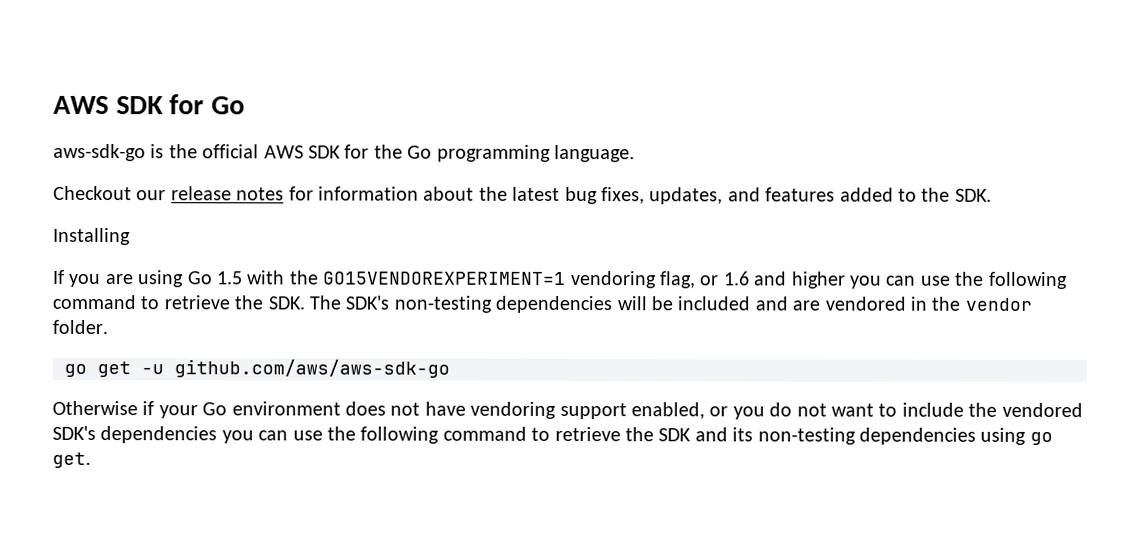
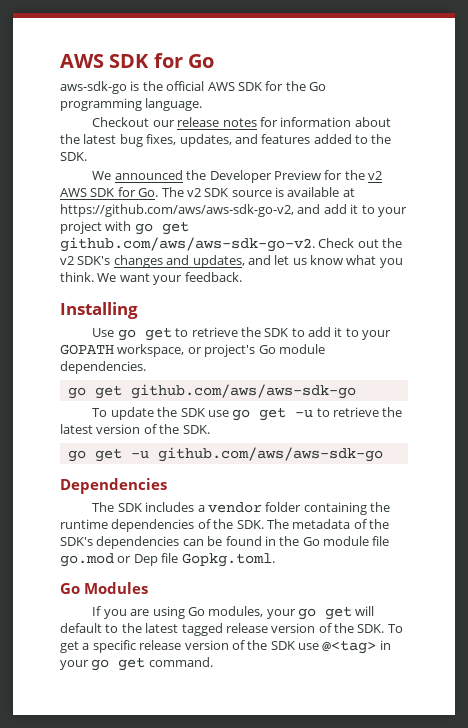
[53,227,131,246] Installing -> [92,170,383,183] [60,187,355,197] [60,204,407,217] [60,221,189,235] [60,237,403,252] [60,255,403,268] [60,272,242,285] [60,302,138,319] [92,327,392,341] [60,344,325,357] [60,361,146,374] [67,384,356,399] [92,407,403,421] [60,424,210,434] [67,447,383,462] [60,478,167,494] [92,502,391,515] [60,519,389,532] [60,536,390,549] [60,553,275,567] [60,582,148,594] We announced the Developer Preview for the v2 AWS SDK for Go. The v2 SDK source is available at https://github.com/aws/aws-sdk-go-v2, and add it to your project with go get github.com/aws/aws-sdk-go-v2. Check out the v2 SDK's changes and updates, and let us know what you think. We want your feedback. // Installing // Use go get to retrieve the SDK to add it to your GOPATH workspace, or project's Go module dependencies. // go get github.com/aws/aws-sdk-go // To update the SDK use go get -u to retrieve the latest version of the SDK. // go get -u github.com/aws/aws-sdk-go // Dependencies // The SDK includes a vendor folder containing the runtime dependencies of the SDK. The metadata of the SDK's dependencies can be found in the Go module file go.mod or Dep file Gopkg.toml. // Go Modules
[216,270,1068,290] [52,294,1032,314] [52,319,108,335] [64,359,450,378] [52,400,1083,420] [52,425,1053,446] [52,451,91,468] 1.5 with the GO15VENDOREXPERIMENT=1 vendoring flag, or 1.6 and higher you can use the following command to retrieve the SDK. The SDK's non-testing dependencies will be included and are vendored in the vendor folder. // go get -u github.com/aws/aws-sdk-go // Otherwise if your Go environment does not have vendoring support enabled, or you do not want to include the vendored SDK's dependencies you can use the following command to retrieve the SDK and its non-testing dependencies using go get. -> [208,606,375,620] [60,623,403,636] [60,640,391,654] [60,657,213,671] modules, your go get will default to the latest tagged release version of the SDK. To get a specific release version of the SDK use @<tag> in your go get command.

